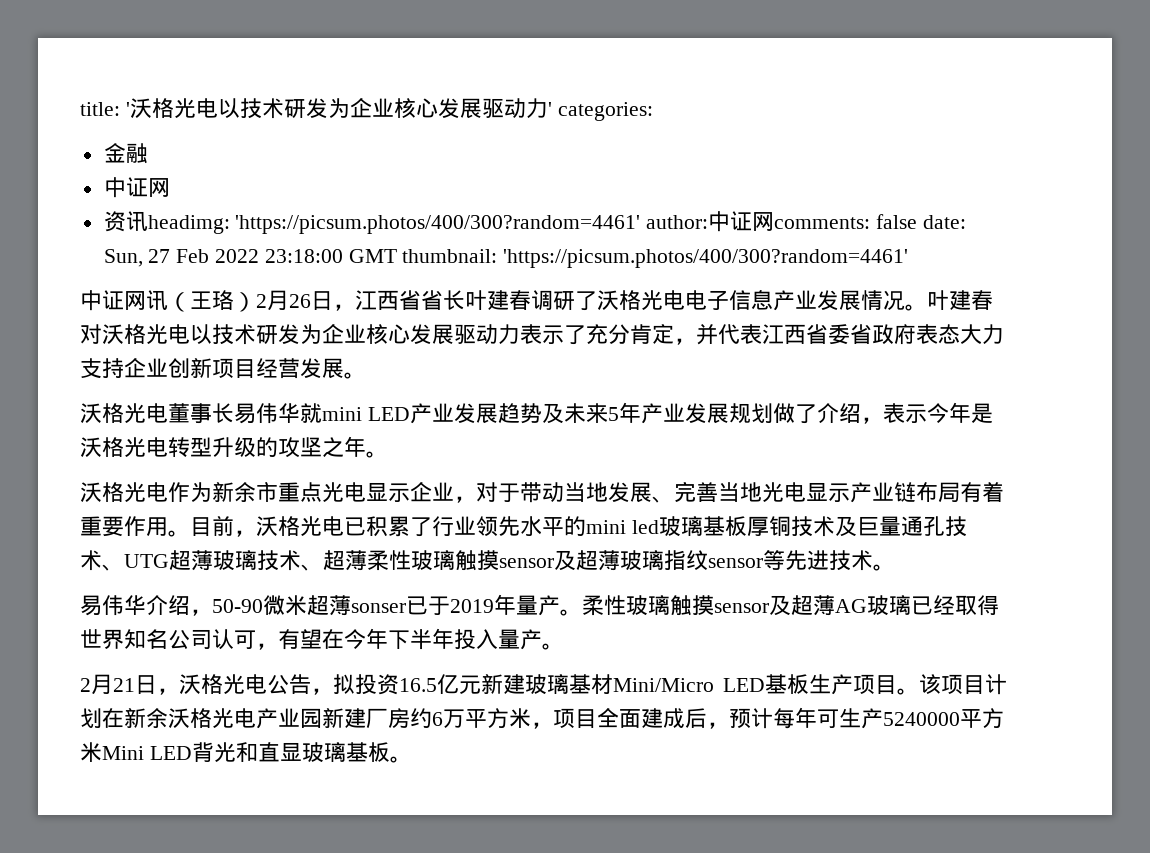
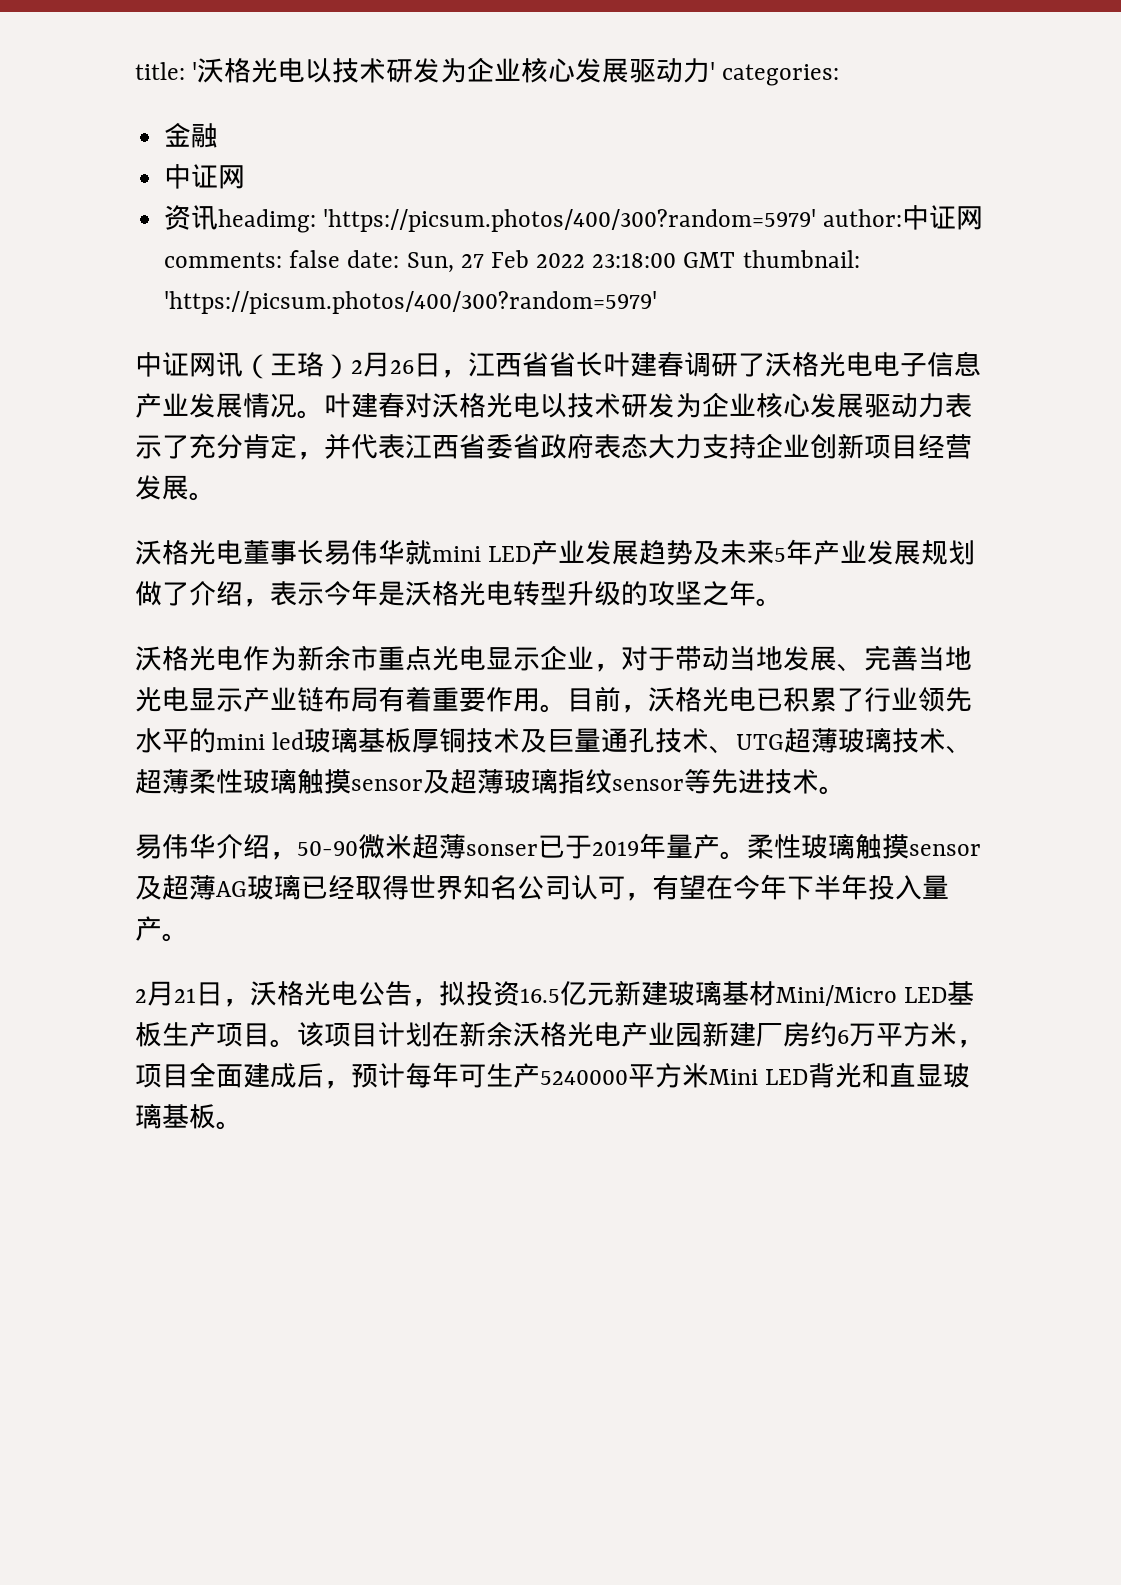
[235,215,641,234] 'https://picsum.photos/400/300?random=4461' -> [323,209,817,232] 'https://picsum.photos/400/300?random=5979'
[503,249,909,268] 'https://picsum.photos/400/300?random=4461' -> [164,291,658,314] 'https://picsum.photos/400/300?random=5979'

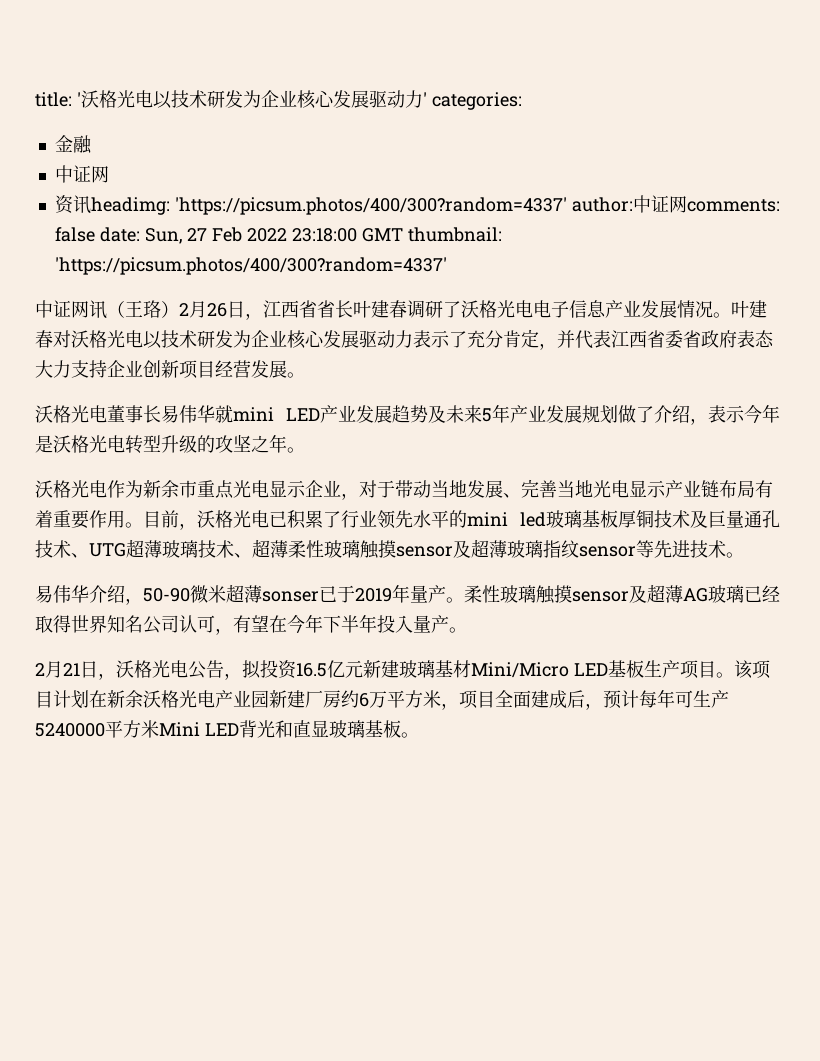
[323,209,817,232] 'https://picsum.photos/400/300?random=5979' -> [174,197,567,215] 'https://picsum.photos/400/300?random=4337'
[164,291,658,314] 'https://picsum.photos/400/300?random=5979' -> [54,257,447,275] 'https://picsum.photos/400/300?random=4337'

